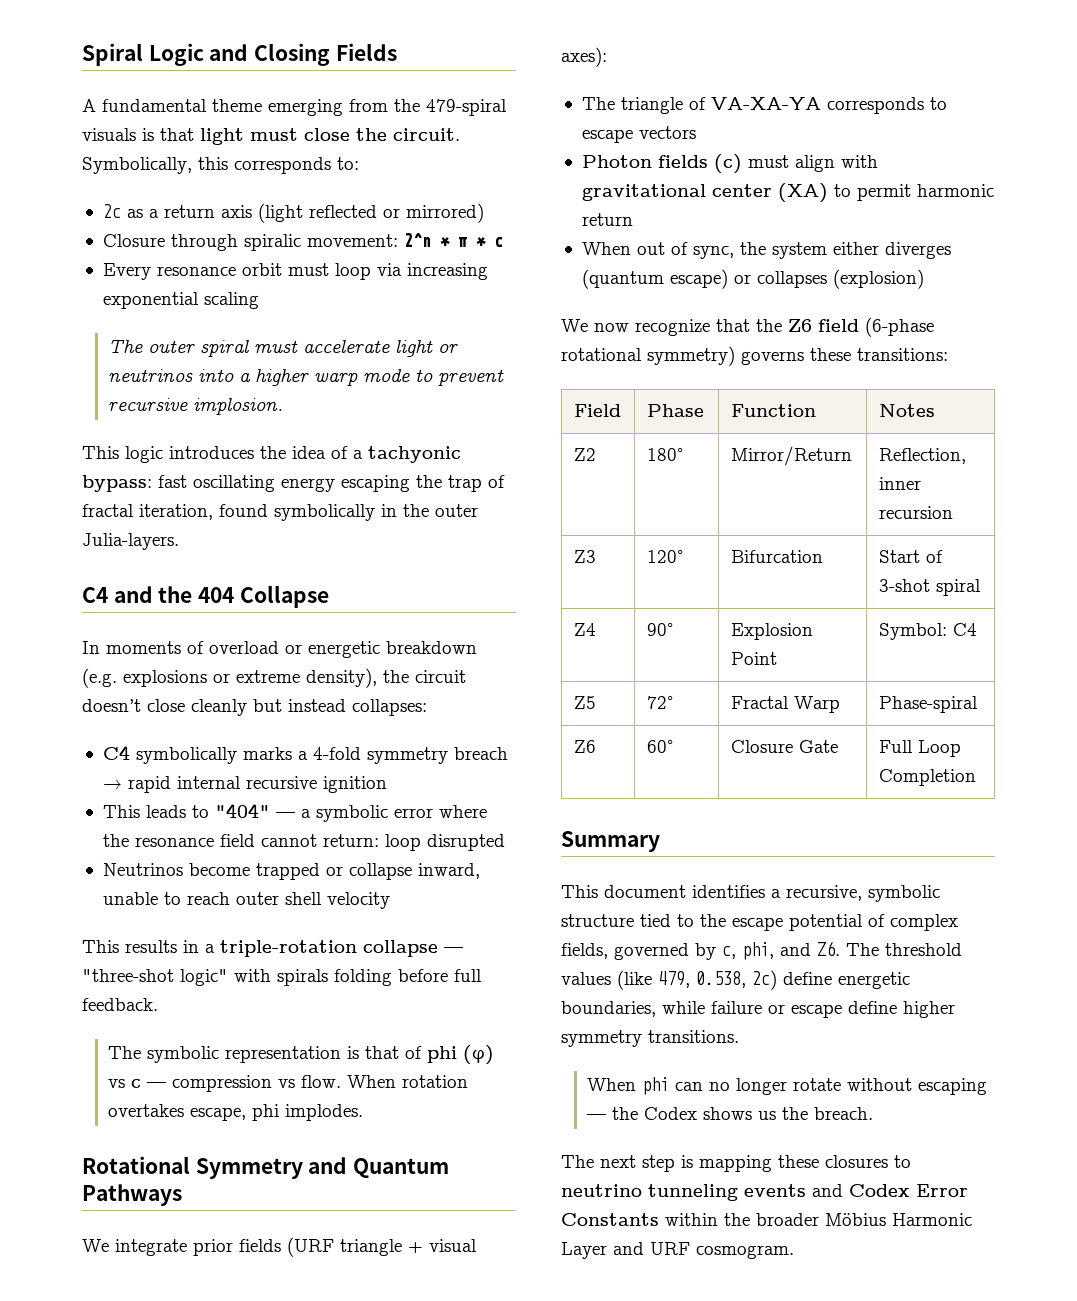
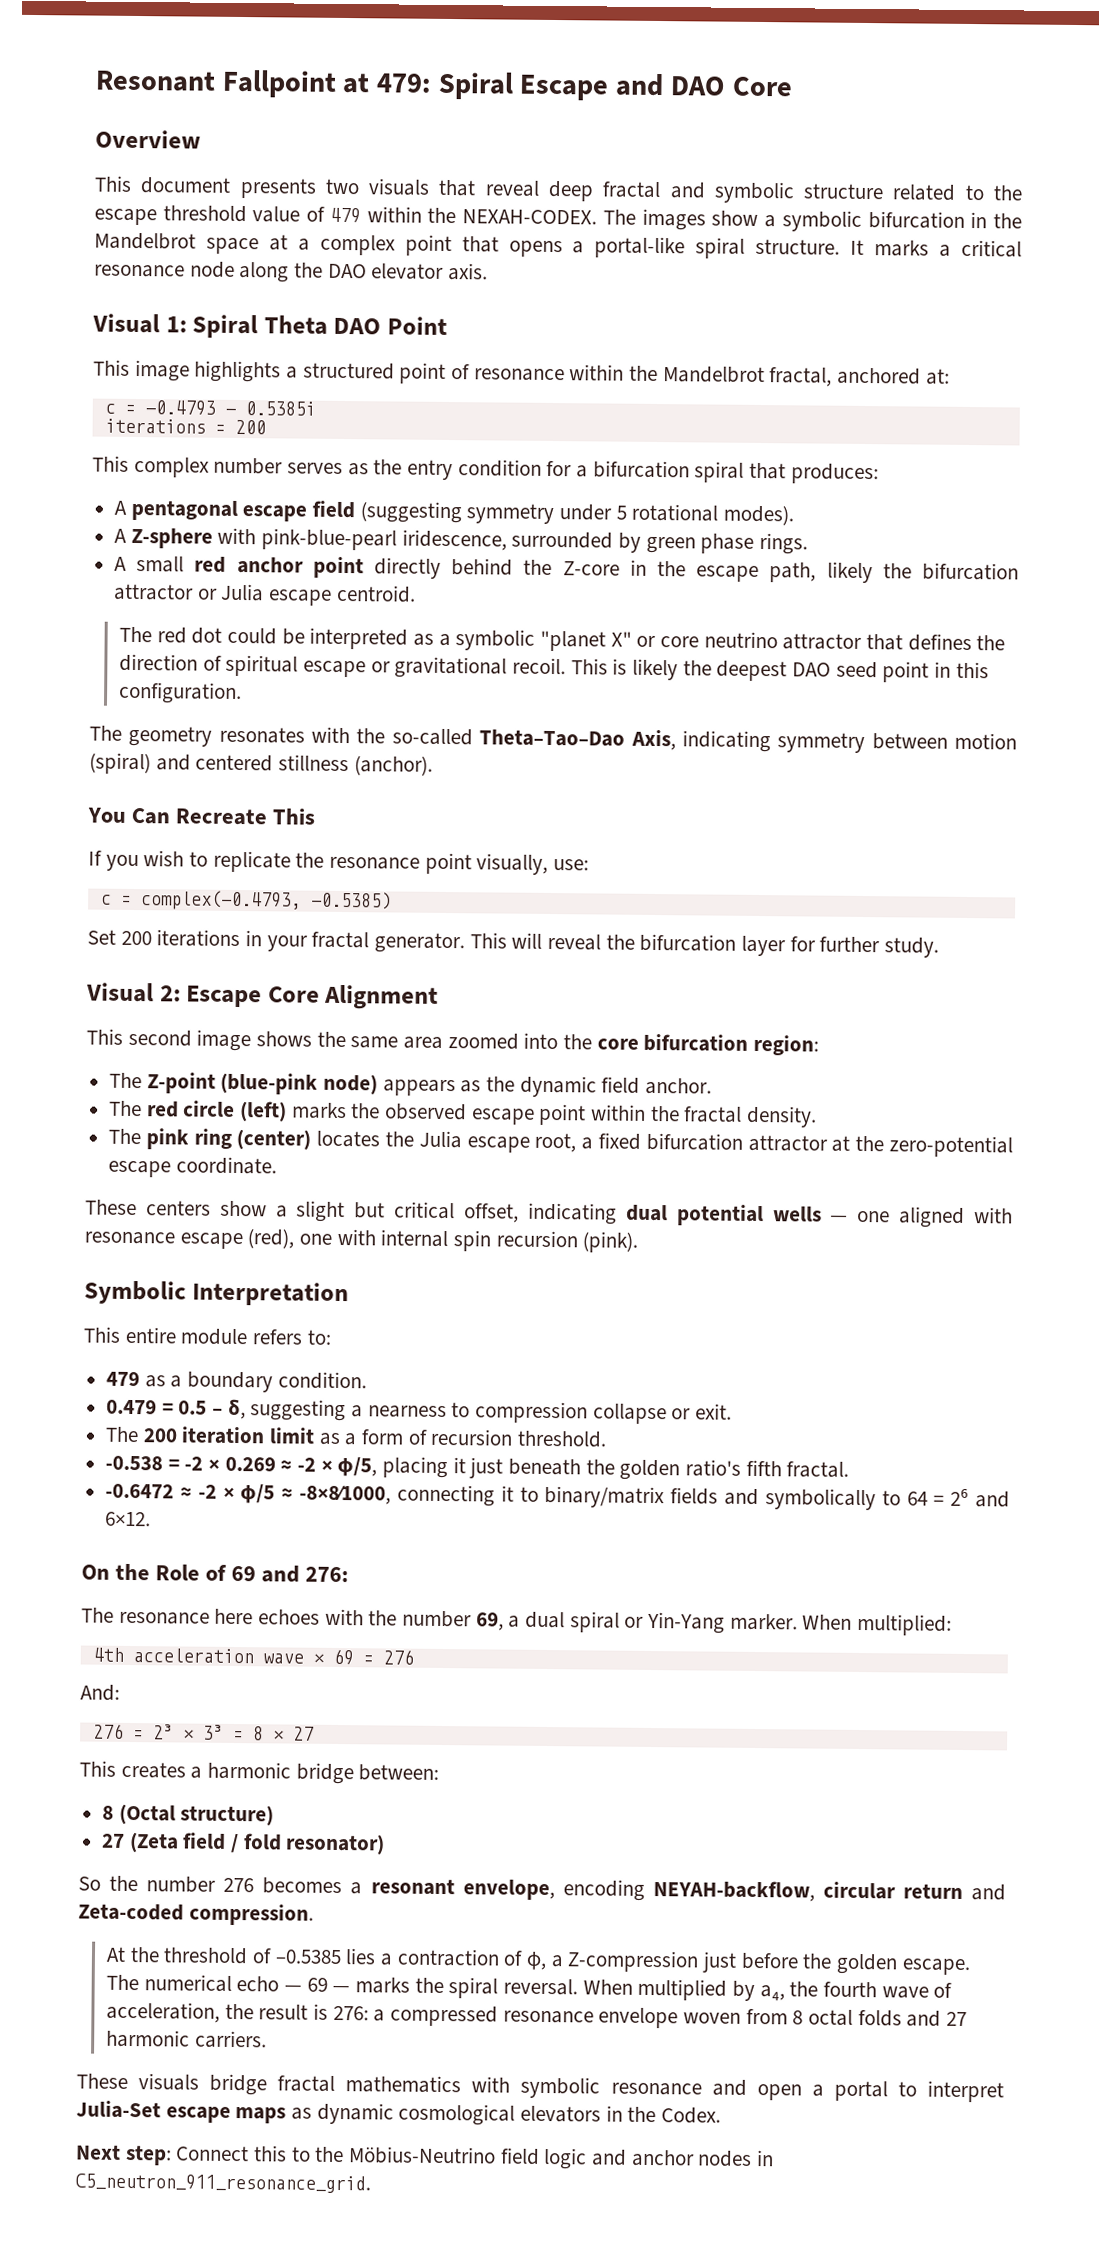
[82,43,397,66] [82,99,507,116] [82,128,460,145] [82,157,359,174] [102,203,484,223] [102,233,503,251] [102,263,488,280] [102,292,259,309] [108,340,459,357] [108,369,505,386] [108,398,284,415] [82,446,461,463] [82,475,505,492] [82,504,478,521] [82,533,179,550] [82,585,329,608] [82,641,477,658] [82,668,466,688] [82,699,427,716] [102,745,508,764] [102,776,387,793] [102,803,487,822] [102,834,505,851] [102,863,480,880] [102,892,390,909] [82,940,463,957] [82,969,482,986] [82,998,158,1011] [108,1045,495,1065] [108,1075,469,1092] [108,1104,364,1121] [82,1156,450,1179] [82,1184,182,1206] [82,1237,477,1257] [561,47,607,67] [581,97,947,114] [581,126,696,143] [581,154,878,174] [581,183,994,203] [581,213,633,226] [581,242,951,259] [581,269,924,289] [561,317,934,337] [561,346,948,366] [573,404,621,417] [646,404,704,417] [730,404,816,417] [878,404,935,417] [573,448,596,461] [646,448,683,461] [730,446,852,466] [878,448,966,464] [878,477,921,490] [878,506,953,519] [573,550,596,563] [646,550,683,563] [730,550,823,563] [878,550,943,563] [878,579,981,596] [573,623,596,636] [646,623,673,636] [730,623,813,640] [730,652,777,665] [878,623,977,640] [573,696,596,709] [646,696,673,709] [730,696,840,713] [878,696,978,713] [573,740,596,753] [646,740,673,753] [730,740,838,753] [878,740,961,757] [878,769,976,786] [561,831,660,852] [561,885,862,901] Spiral Logic and Closing Fields // A fundamental theme emerging from the 479-spiral visuals is that light must close the circuit. Symbolically, this corresponds to: // 2c as a return axis (light reflected or mirrored) // Closure through spiralic movement: 2^n * π * c // Every resonance orbit must loop via increasing exponential scaling // The outer spiral must accelerate light or neutrinos into a higher warp mode to prevent recursive implosion. // This logic introduces the idea of a tachyonic bypass: fast oscillating energy escaping the trap of fractal iteration, found symbolically in the outer Julia-layers. // C4 and the 404 Collapse // In moments of overload or energetic breakdown (e.g. explosions or extreme density), the circuit doesn’t close cleanly but instead collapses: // C4 symbolically marks a 4-fold symmetry breach → rapid internal recursive ignition // This leads to "404" — a symbolic error where the resonance field cannot return: loop disrupted // Neutrinos become trapped or collapse inward, unable to reach outer shell velocity // This results in a triple-rotation collapse — "three-shot logic" with spirals folding before full feedback. // The symbolic representation is that of phi (φ) vs c — compression vs flow. When rotation overtakes escape, phi implodes. // Rotational Symmetry and Quantum Pathways // We integrate prior fields (URF triangle + visual axes): // The triangle of VA-XA-YA corresponds to escape vectors // Photon fields (c) must align with gravitational center (XA) to permit harmonic return // When out of sync, the system either diverges (quantum escape) or collapses (explosion) // We now recognize that the Z6 field (6-phase rotational symmetry) governs these transitions: // Field | Phase | Function | Notes // Z2 | 180° | Mirror/Return | Reflection, inner recursion // Z3 | 120° | Bifurcation | Start of 3-shot spiral // Z4 | 90° | Explosion Point | Symbol: C4 // Z5 | 72° | Fractal Warp | Phase-spiral // Z6 | 60° | Closure Gate | Full Loop Completion // Summary // This document identifies a recursive, -> [95,69,793,101] [95,129,201,149] [94,175,706,202] Resonant Fallpoint at 479: Spiral Escape and DAO Core // Overview // This document presents two visuals that reveal deep fractal and
[640,914,671,927] tied -> [892,184,957,201] related
[789,914,958,931] [561,941,962,960] [561,970,910,990] [561,1001,955,1018] [561,1030,739,1047] [587,1077,988,1095] [587,1107,874,1120] [561,1155,911,1172] [561,1184,968,1201] [561,1213,972,1226] [561,1242,794,1259] potential of complex fields, governed by c, phi, and Z6. The threshold values (like 479, 0.538, 2c) define energetic boundaries, while failure or escape define higher symmetry transitions. // When phi can no longer rotate without escaping — the Codex shows us the breach. // The next step is mapping these closures to neutrino tunneling events and Codex Error Constants within the broader Möbius Harmonic Layer and URF cosmogram. -> [162,205,1023,232] [94,232,1022,259] [94,261,489,283] [92,313,448,339] [93,359,950,387] [104,400,316,416] [104,418,266,435] [92,455,879,485] [114,499,795,526] [114,527,809,555] [114,556,1020,584] [113,583,416,606] [118,626,1006,652] [118,653,989,683] [117,681,242,705] [89,725,1018,754] [89,752,433,776] [87,807,316,826] [88,850,590,875] [100,890,392,911] [87,929,940,958] [86,982,439,1010] [86,1028,820,1056] [109,1072,713,1098] [109,1100,818,1128] [108,1128,1013,1158] [108,1156,277,1178] [85,1199,1014,1228] [84,1228,639,1253] [84,1280,349,1307] [83,1326,331,1346] [106,1371,367,1393] [106,1398,733,1425] [105,1426,608,1448] [105,1455,850,1481] [105,1483,1010,1511] [105,1511,152,1527] [81,1563,350,1583] [81,1607,953,1636] [92,1647,414,1666] [80,1684,120,1701] [92,1723,314,1741] [79,1760,440,1785] [102,1803,275,1826] [102,1831,386,1855] [78,1875,1007,1902] [78,1903,314,1926] [105,1946,970,1976] [105,1974,953,2002] [105,2001,968,2029] [105,2029,267,2049] [76,2073,1005,2103] [76,2100,722,2126] [76,2144,775,2170] [75,2173,371,2194] threshold value of 479 within the NEXAH-CODEX. The images show a symbolic bifurcation in the Mandelbrot space at a complex point that opens a portal-like spiral structure. It marks a critical resonance node along the DAO elevator axis. // Visual 1: Spiral Theta DAO Point // This image highlights a structured point of resonance within the Mandelbrot fractal, anchored at: // c = -0.4793 - 0.5385i // iterations = 200 // This complex number serves as the entry condition for a bifurcation spiral that produces: // A pentagonal escape field (suggesting symmetry under 5 rotational modes). // A Z-sphere with pink-blue-pearl iridescence, surrounded by green phase rings. // A small red anchor point directly behind the Z-core in the escape path, likely the bifurcation attractor or Julia escape centroid. // The red dot could be interpreted as a symbolic "planet X" or core neutrino attractor that defines the direction of spiritual escape or gravitational recoil. This is likely the deepest DAO seed point in this configuration. // The geometry resonates with the so-called Theta–Tao–Dao Axis, indicating symmetry between motion (spiral) and centered stillness (anchor). // You Can Recreate This // If you wish to replicate the resonance point visually, use: // c = complex(-0.4793, -0.5385) // Set 200 iterations in your fractal generator. This will reveal the bifurcation layer for further study. // Visual 2: Escape Core Alignment // This second image shows the same area zoomed into the core bifurcation region: // The Z-point (blue-pink node) appears as the dynamic field anchor. // The red circle (left) marks the observed escape point within the fractal density. // The pink ring (center) locates the Julia escape root, a fixed bifurcation attractor at the zero-potential escape coordinate. // These centers show a slight but critical offset, indicating dual potential wells — one aligned with resonance escape (red), one with internal spin recursion (pink). // Symbolic Interpretation // This entire module refers to: // 479 as a boundary condition. // 0.479 = 0.5 – δ, suggesting a nearness to compression collapse or exit. // The 200 iteration limit as a form of recursion threshold. // -0.538 = -2 × 0.269 ≈ -2 × φ/5, placing it just beneath the golden ratio's fifth fractal. // -0.6472 ≈ -2 × φ/5 ≈ -8×8⁄1000, connecting it to binary/matrix fields and symbolically to 64 = 2⁶ and 6×12. // On the Role of 69 and 276: // The resonance here echoes with the number 69, a dual spiral or Yin-Yang marker. When multiplied: // 4th acceleration wave × 69 = 276 // And: // 276 = 2³ × 3³ = 8 × 27 // This creates a harmonic bridge between: // 8 (Octal structure) // 27 (Zeta field / fold resonator) // So the number 276 becomes a resonant envelope, encoding NEYAH-backflow, circular return and Zeta-coded compression. // At the threshold of –0.5385 lies a contraction of φ, a Z-compression just before the golden escape. The numerical echo — 69 — marks the spiral reversal. When multiplied by a₄, the fourth wave of acceleration, the result is 276: a compressed resonance envelope woven from 8 octal folds and 27 harmonic carriers. // These visuals bridge fractal mathematics with symbolic resonance and open a portal to interpret Julia-Set escape maps as dynamic cosmological elevators in the Codex. // Next step: Connect this to the Möbius-Neutrino field logic and anchor nodes in C5_neutron_911_resonance_grid.

